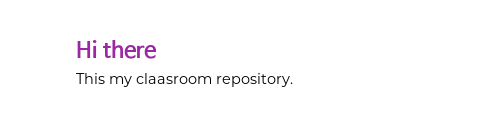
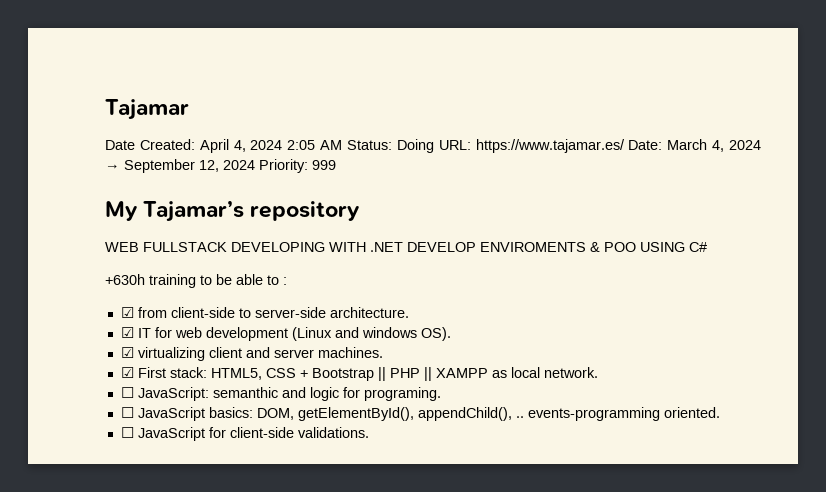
[76,40,157,59] [76,73,293,87] Hi there // This my claasroom repository. -> [105,99,189,120] [105,139,761,153] [105,159,336,173] [105,201,361,222] [105,242,707,252] [105,274,287,288] [120,307,409,318] [120,327,451,341] [120,347,383,361] [120,367,598,381] [120,387,441,401] [120,407,720,421] [120,427,369,441] Tajamar // Date Created: April 4, 2024 2:05 AM Status: Doing URL: https://www.tajamar.es/ Date: March 4, 2024 → September 12, 2024 Priority: 999 // My Tajamar’s repository // WEB FULLSTACK DEVELOPING WITH .NET DEVELOP ENVIROMENTS & POO USING C# // +630h training to be able to : // ☑ from client-side to server-side architecture. // ☑ IT for web development (Linux and windows OS). // ☑ virtualizing client and server machines. // ☑ First stack: HTML5, CSS + Bootstrap || PHP || XAMPP as local network. // ☐ JavaScript: semanthic and logic for programing. // ☐ JavaScript basics: DOM, getElementById(), appendChild(), .. events-programming oriented. // ☐ JavaScript for client-side validations.

